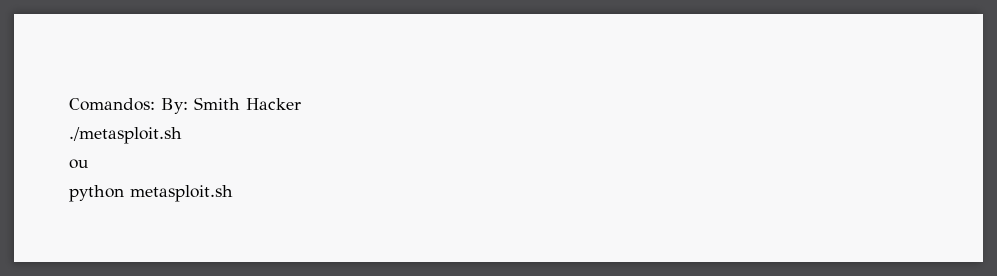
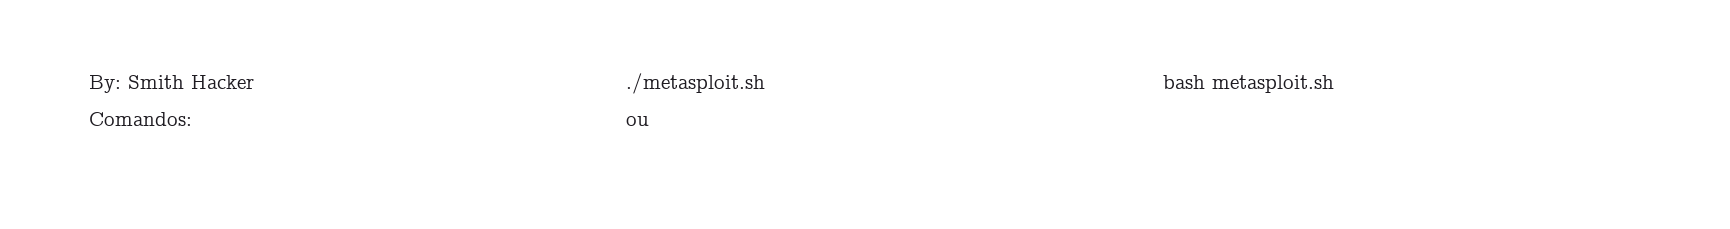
[69,98,155,111] Comandos: -> (89, 84) none
(301, 104) none -> [89,112,192,126] // Comandos:
[69,185,124,202] python -> [1163,75,1205,89] bash

